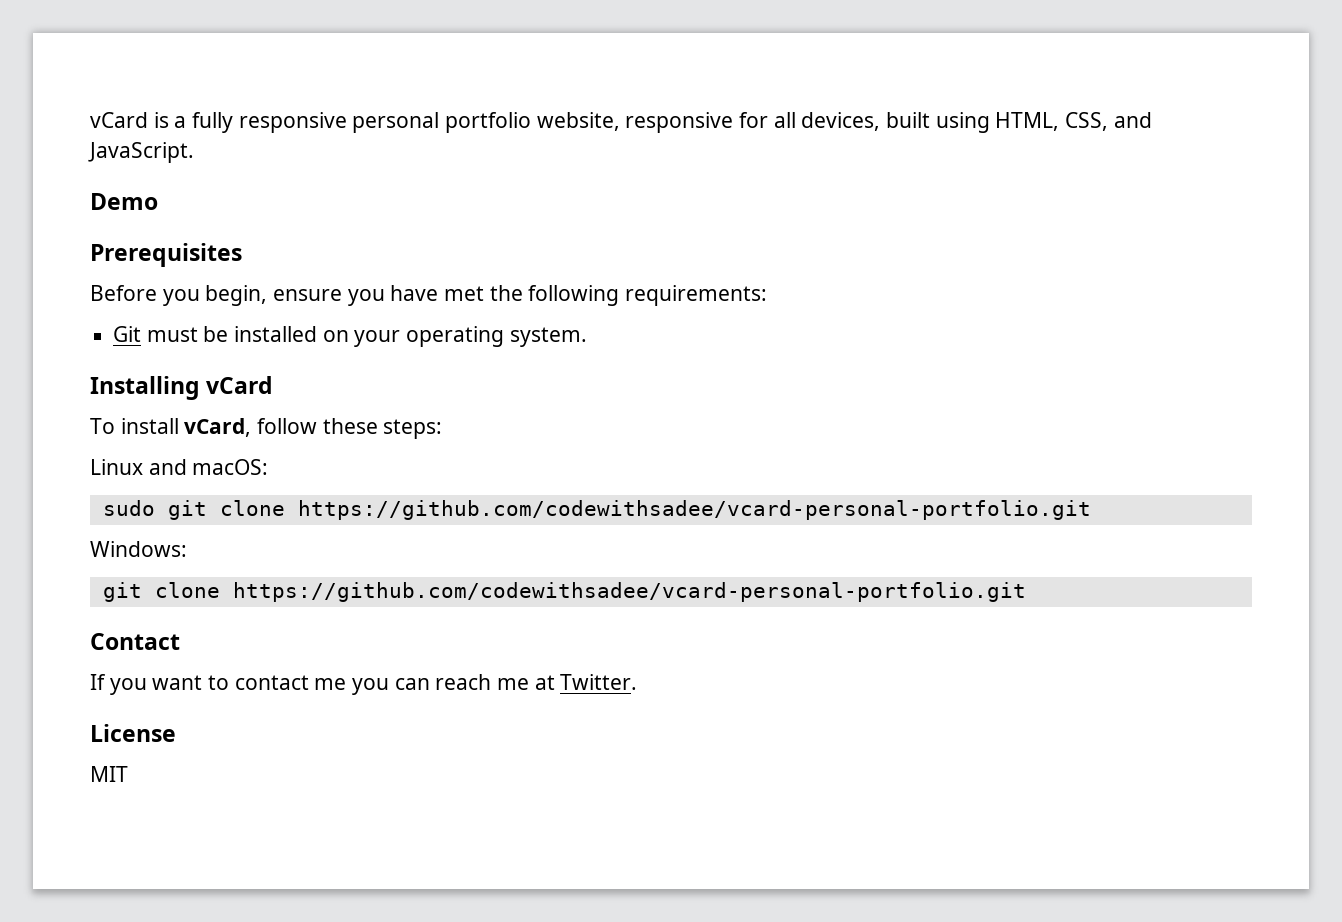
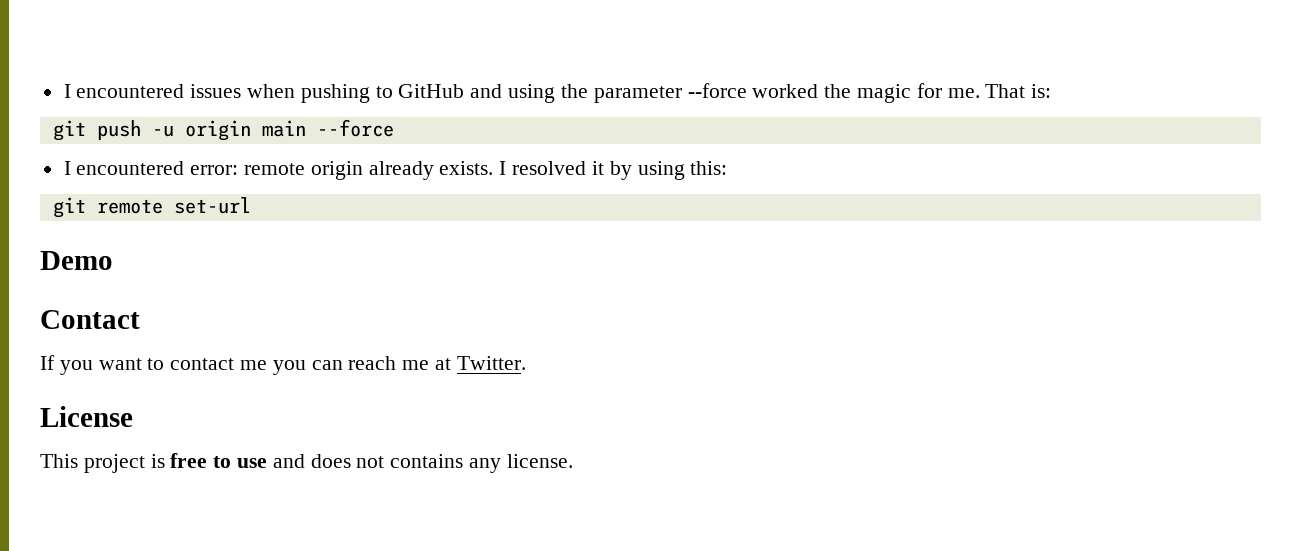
[90,112,1152,133] [88,142,194,163] [90,193,158,210] [90,243,242,267] [90,285,768,306] [113,326,587,347] [90,376,274,400] [90,418,443,439] [90,459,269,475] [102,500,1091,520] [90,541,187,557] [102,582,1026,602] vCard is a fully responsive personal portfolio website, responsive for all devices, built using HTML, CSS, and JavaScript. // Demo // Prerequisites // Before you begin, ensure you have met the following requirements: // Git must be installed on your operating system. // Installing vCard // To install vCard, follow these steps: // Linux and macOS: // sudo git clone https://github.com/codewithsadee/vcard-personal-portfolio.git // Windows: // git clone https://github.com/codewithsadee/vcard-personal-portfolio.git -> [63,83,1052,103] [52,119,394,141] [63,161,728,180] [52,197,251,218] [40,251,113,270] I encountered issues when pushing to GitHub and using the parameter --force worked the magic for me. That is: // git push -u origin main --force // I encountered error: remote origin already exists. I resolved it by using this: // git remote set-url // Demo
[90,766,128,782] MIT -> [40,453,573,473] This project is free to use and does not contains any license.

